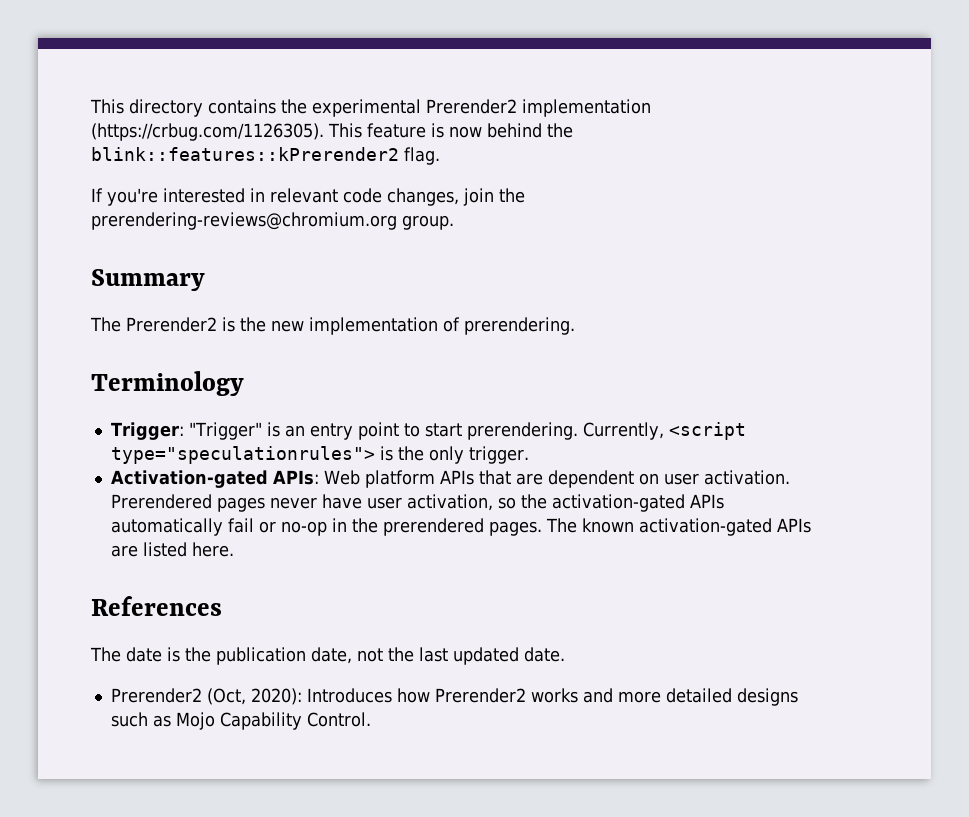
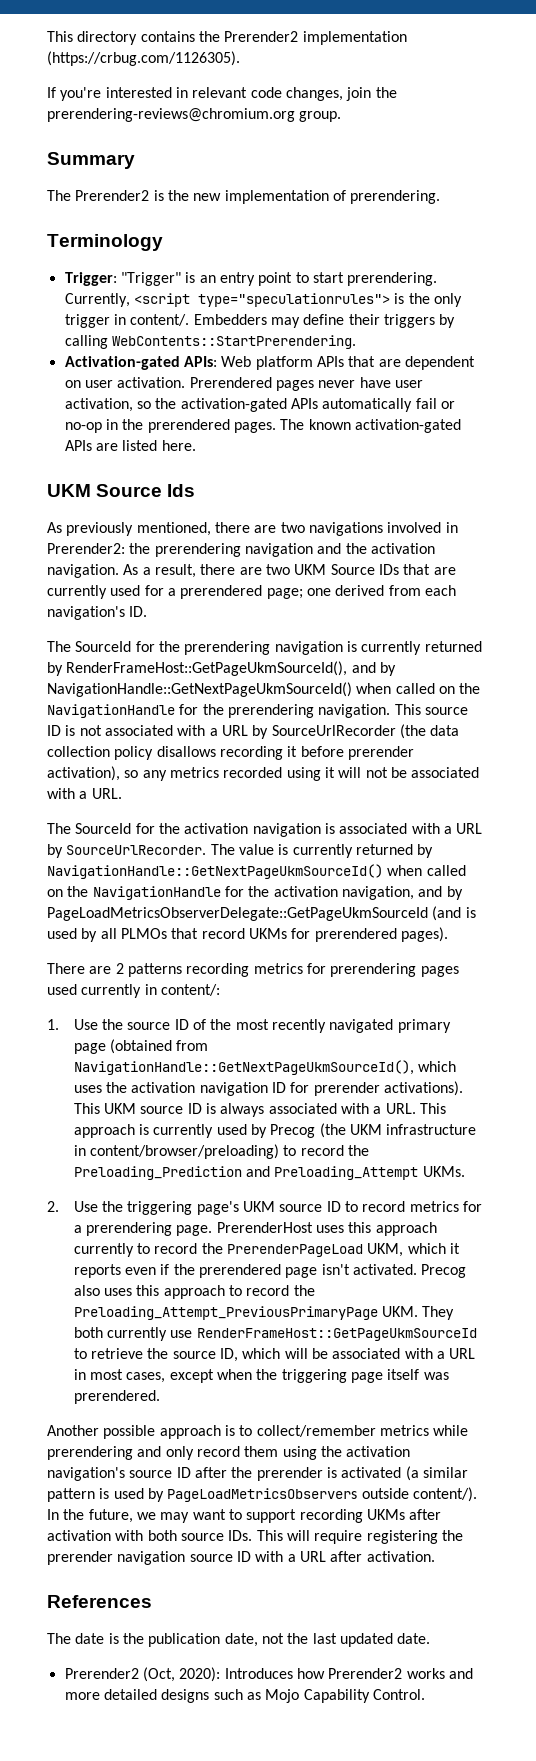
[312,99,421,117] experimental -> (220, 36) none
[328,123,573,138] [91,147,440,165] This feature is now behind the blink::features::kPrerender2 flag. -> (240, 58) none
[468,446,529,464] trigger. -> [64,314,456,328] [64,335,356,349] trigger in content/. Embedders may define their triggers by calling WebContents::StartPrerendering.
(234, 549) none -> [47,484,196,497] [47,522,458,536] [47,543,435,557] [47,564,456,578] [47,585,456,599] [47,606,148,620] [47,641,482,655] [47,661,396,676] [47,682,481,697] [47,704,468,718] [47,724,460,739] [47,746,414,760] [47,766,480,781] [47,788,122,799] [47,823,483,837] [47,844,434,858] [47,864,466,879] [47,886,463,900] [47,906,476,921] [47,927,448,942] [47,963,459,977] [47,984,220,998] [47,1019,451,1033] [73,1039,209,1054] [73,1060,457,1075] [73,1081,463,1096] [73,1103,446,1117] [73,1123,477,1138] [73,1144,370,1159] [73,1166,465,1180] [47,1201,482,1215] [73,1222,437,1236] [73,1243,460,1257] [73,1264,467,1278] [73,1285,315,1299] [73,1306,455,1320] [73,1327,477,1341] [73,1348,476,1362] [73,1369,449,1383] [73,1390,160,1404] [47,1425,469,1439] [47,1446,411,1460] [47,1466,468,1481] [47,1487,477,1502] [47,1509,442,1523] [47,1530,463,1544] [47,1551,435,1565] // UKM Source Ids // As previously mentioned, there are two navigations involved in Prerender2: the prerendering navigation and the activation navigation. As a result, there are two UKM Source IDs that are currently used for a prerendered page; one derived from each navigation's ID. // The SourceId for the prerendering navigation is currently returned by RenderFrameHost::GetPageUkmSourceId(), and by NavigationHandle::GetNextPageUkmSourceId() when called on the NavigationHandle for the prerendering navigation. This source ID is not associated with a URL by SourceUrlRecorder (the data collection policy disallows recording it before prerender activation), so any metrics recorded using it will not be associated with a URL. // The SourceId for the activation navigation is associated with a URL by SourceUrlRecorder. The value is currently returned by NavigationHandle::GetNextPageUkmSourceId() when called on the NavigationHandle for the activation navigation, and by PageLoadMetricsObserverDelegate::GetPageUkmSourceId (and is used by all PLMOs that record UKMs for prerendered pages). // There are 2 patterns recording metrics for prerendering pages used currently in content/: // 1. Use the source ID of the most recently navigated primary page (obtained from NavigationHandle::GetNextPageUkmSourceId(), which uses the activation navigation ID for prerender activations). This UKM source ID is always associated with a URL. This approach is currently used by Precog (the UKM infrastructure in content/browser/preloading) to record the Preloading_Prediction and Preloading_Attempt UKMs. // 2. Use the triggering page's UKM source ID to record metrics for a prerendering page. PrerenderHost uses this approach currently to record the PrerenderPageLoad UKM, which it reports even if the prerendered page isn't activated. Precog also uses this approach to record the Preloading_Attempt_PreviousPrimaryPage UKM. They both currently use RenderFrameHost::GetPageUkmSourceId to retrieve the source ID, which will be associated with a URL in most cases, except when the triggering page itself was prerendered. // Another possible approach is to collect/remember metrics while prerendering and only record them using the activation navigation's source ID after the prerender is activated (a similar pattern is used by PageLoadMetricsObservers outside content/). In the future, we may want to support recording UKMs after activation with both source IDs. This will require registering the prerender navigation source ID with a URL after activation.

